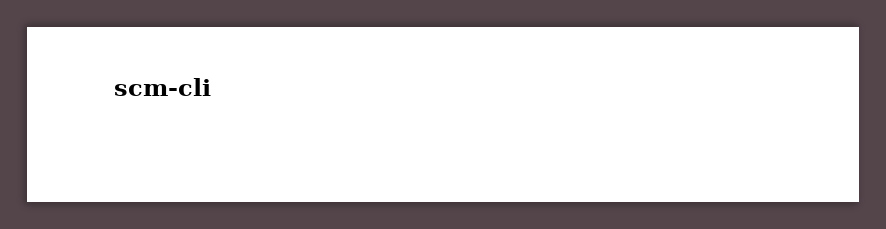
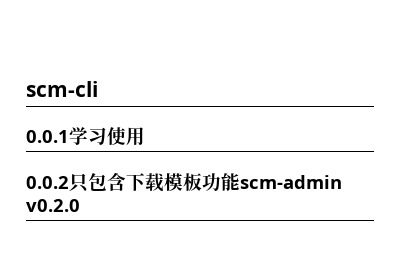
(211, 87) none -> [26,127,145,146] [26,172,342,192] [26,199,80,212] // 0.0.1学习使用 // 0.0.2只包含下载模板功能scm-admin v0.2.0

